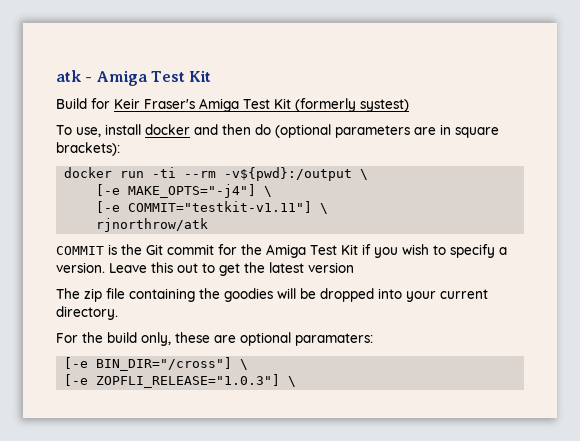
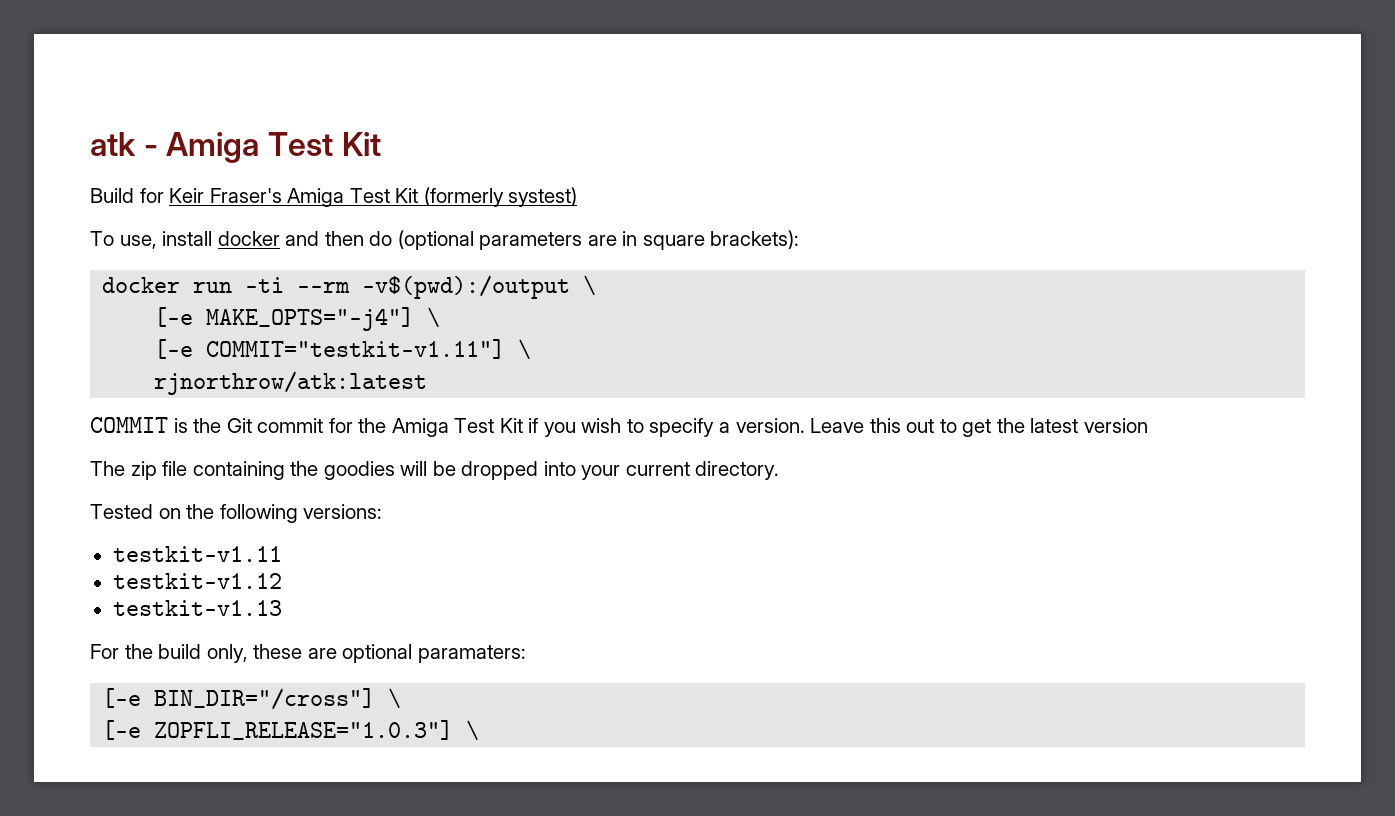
[224,167,353,181] -v${pwd}:/output -> [362,275,571,299] -v$(pwd):/output
[96,218,209,232] rjnorthrow/atk -> [154,371,428,395] rjnorthrow/atk:latest
(118, 313) none -> [90,504,383,523] [112,546,282,562] [112,573,282,589] [112,600,282,616] // Tested on the following versions: // testkit-v1.11 // testkit-v1.12 // testkit-v1.13

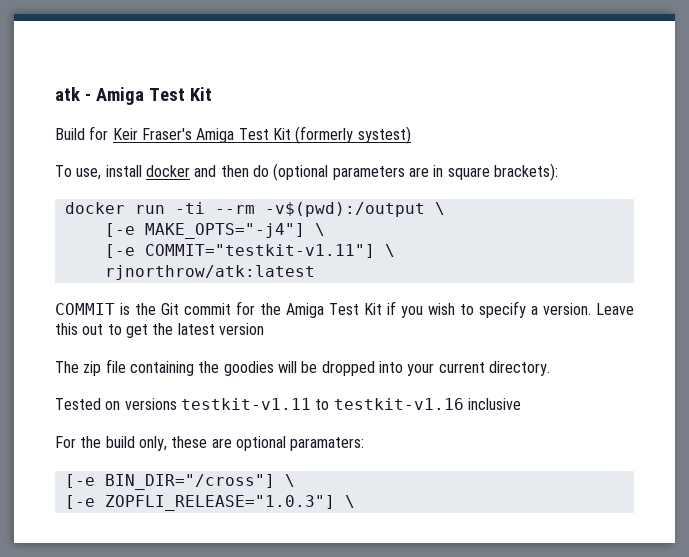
[186,504,383,523] [112,546,282,562] [112,573,282,589] [112,600,282,616] the following versions: // testkit-v1.11 // testkit-v1.12 // testkit-v1.13 -> [124,398,521,410] versions testkit-v1.11 to testkit-v1.16 inclusive

